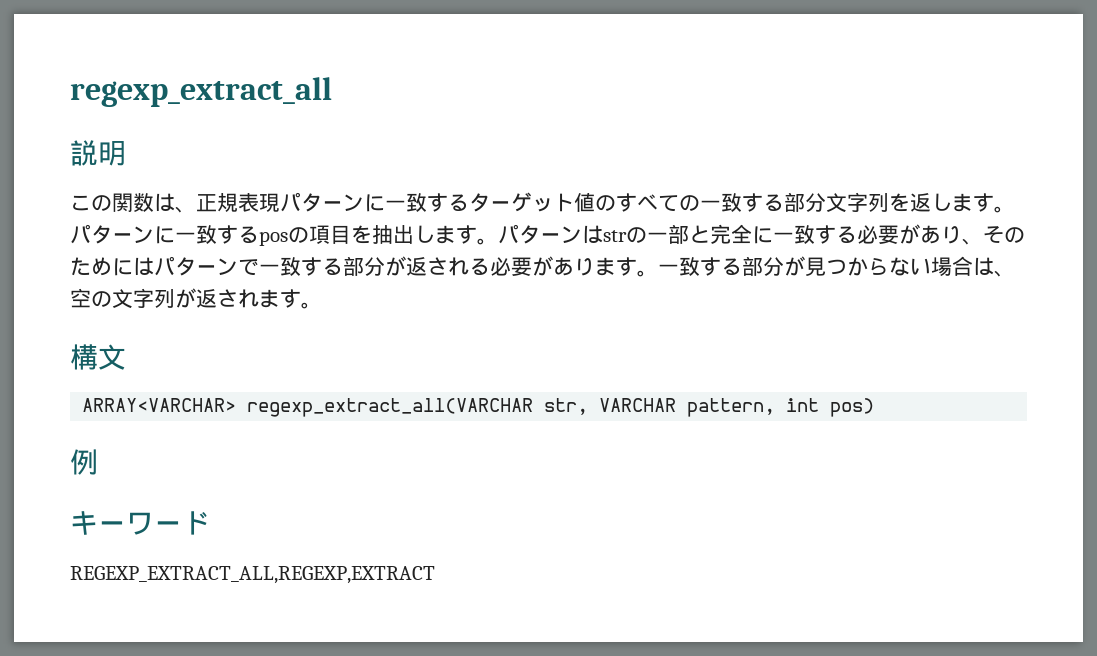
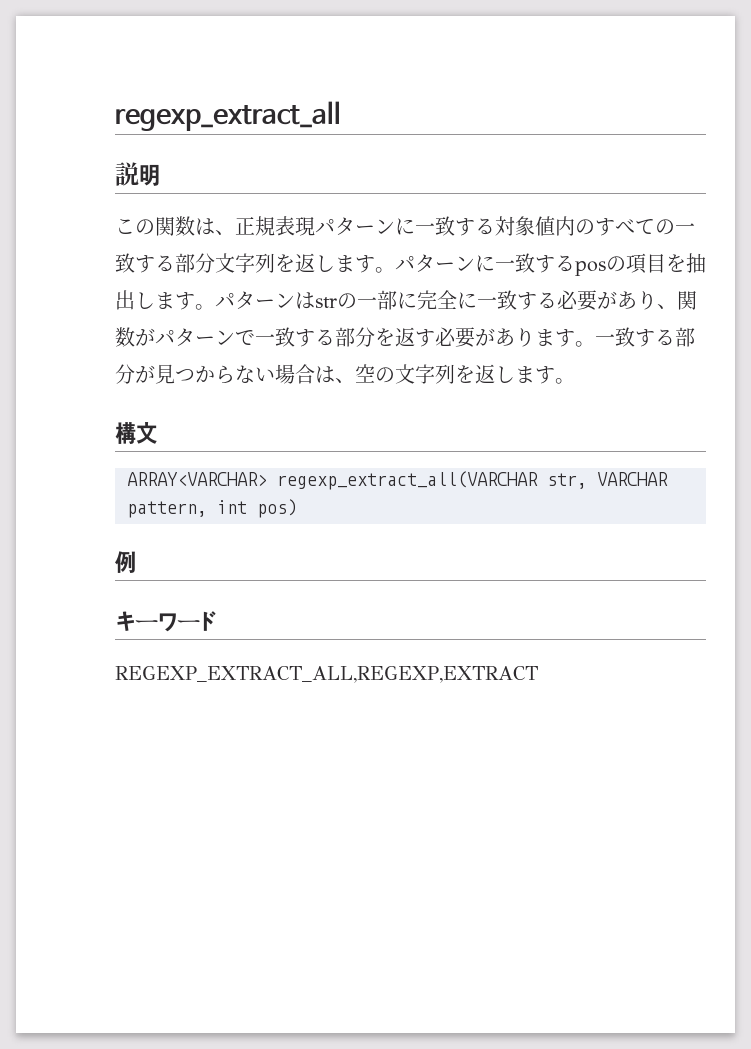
[469,192,595,212] ターゲット値 -> [495,216,575,236] 対象値内
[689,225,710,243] と -> [397,292,417,309] に
[983,226,1025,243] [70,257,154,276] そのためには -> [677,291,697,310] [115,327,155,347] 関数が
[385,256,490,276] が返される -> [375,327,435,347] を返す
[175,288,259,308] が返され -> [455,364,515,384] を返し

